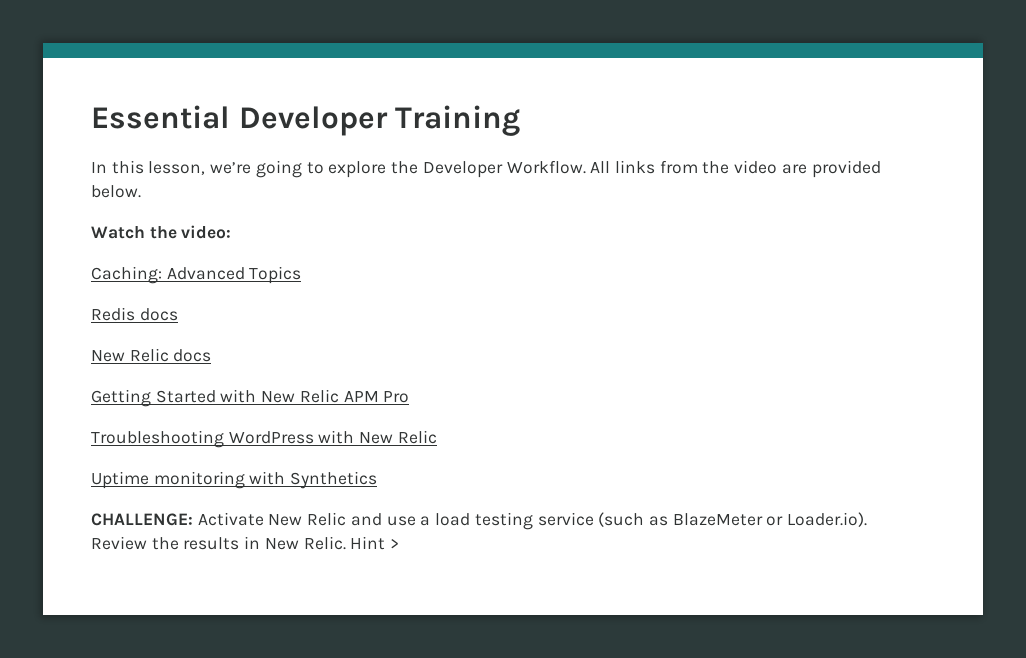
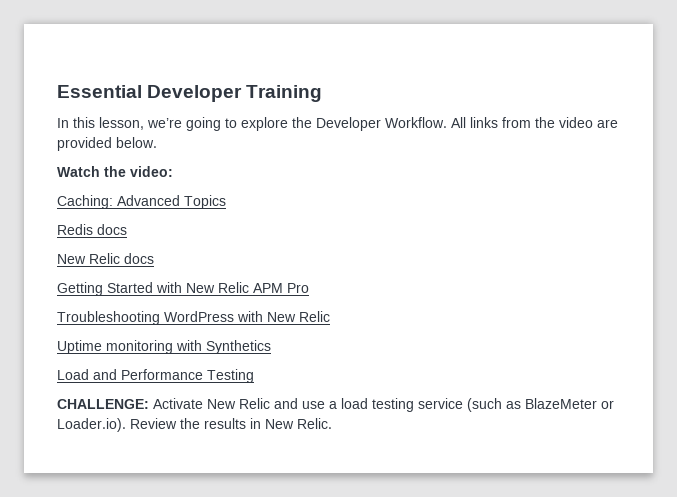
(378, 480) none -> [57,369,254,383] // Load and Performance Testing
[350,536,400,550] Hint > -> (332, 423) none

